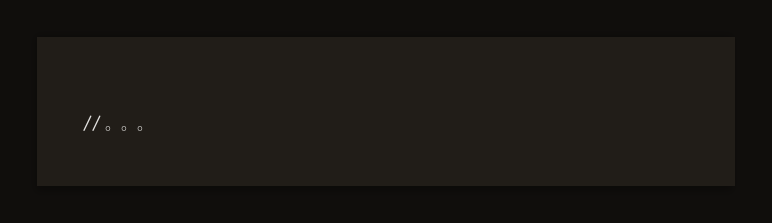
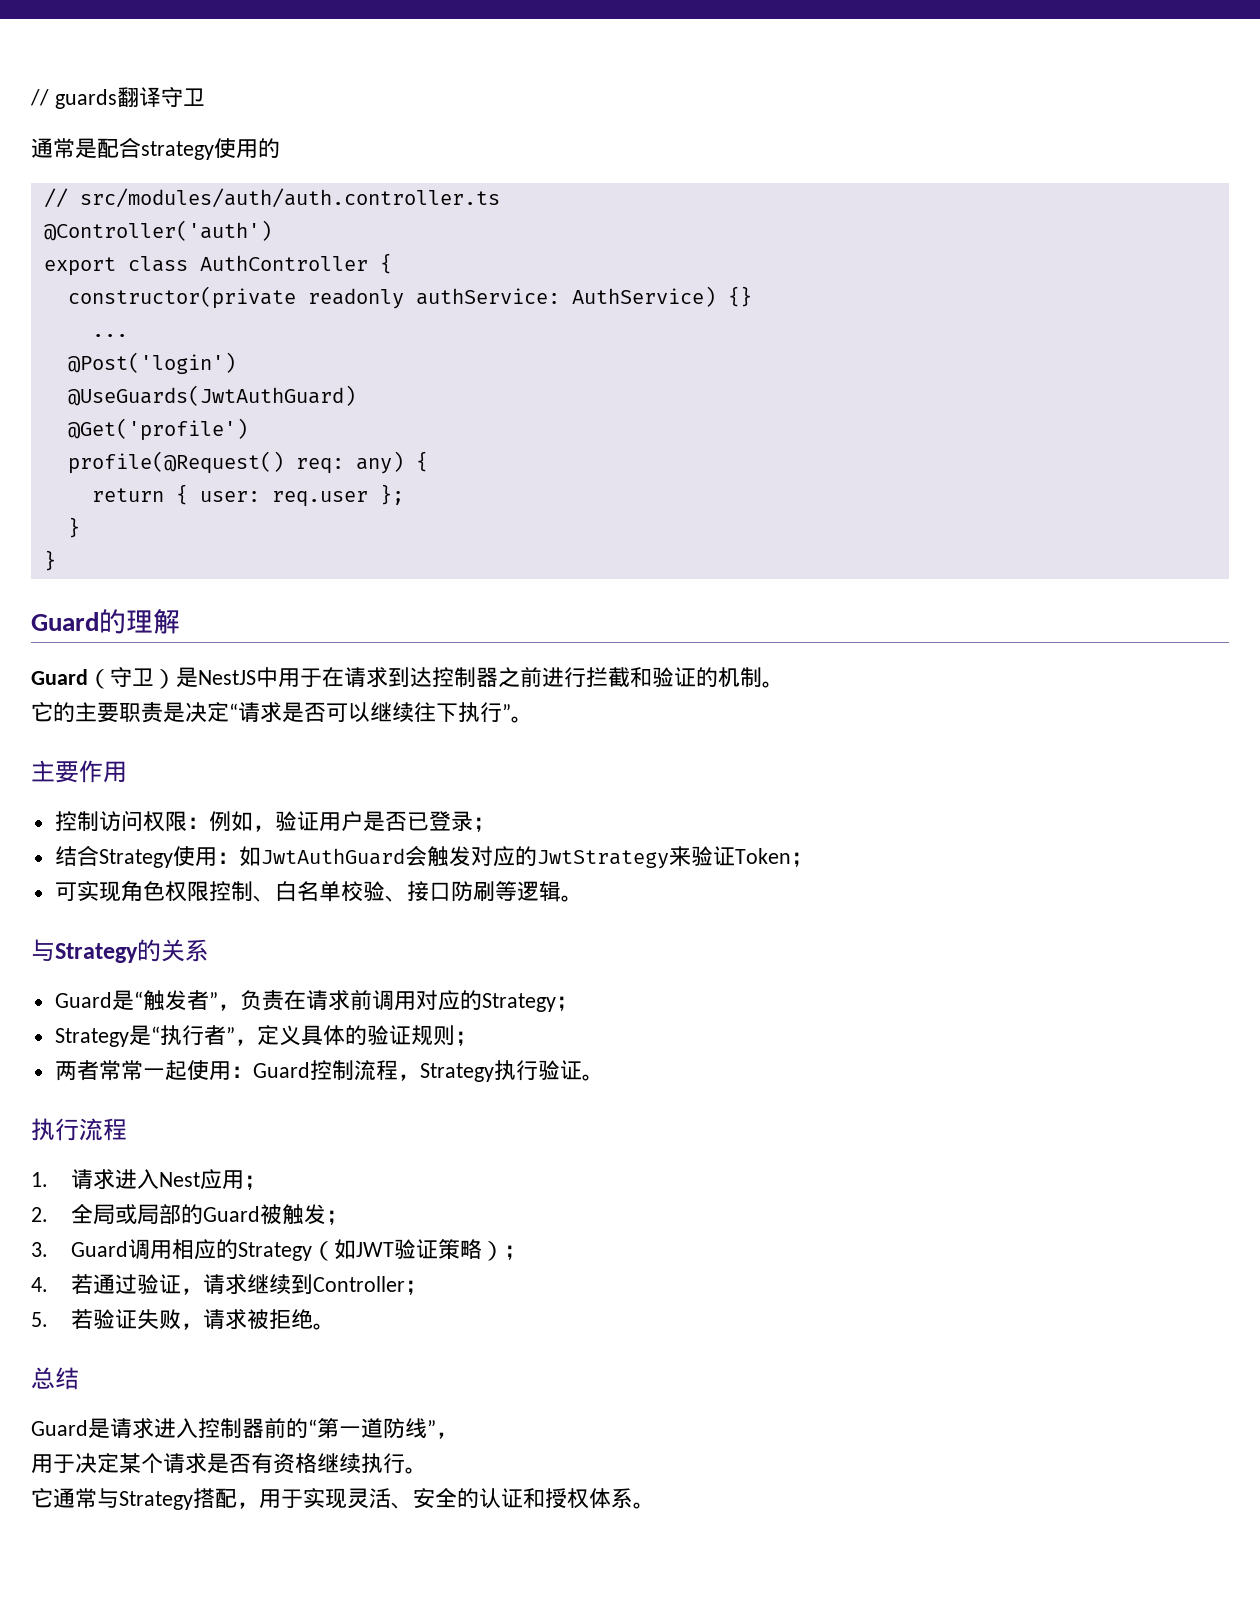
[83,115,138,131] // 。。 -> [30,87,205,109] [31,137,280,160] [43,188,500,208] [43,220,272,241] [43,253,392,276] [67,286,752,309] [91,334,128,337] [67,352,236,374] [67,385,356,406] [67,418,248,441] [67,451,428,474] [91,484,404,507] [67,517,80,538] [43,550,56,571] [31,609,180,634] [31,666,784,689] [31,702,533,723] [31,760,127,783] [54,810,495,832] [54,845,813,869] [54,880,583,902] [31,939,209,963] [54,989,578,1012] [54,1025,477,1047] [54,1060,604,1082] [31,1118,127,1141] [31,1169,267,1190] [31,1204,349,1225] [31,1239,527,1261] [31,1274,428,1295] [31,1309,336,1330] [31,1367,79,1390] [31,1417,458,1439] [31,1453,427,1474] [31,1488,633,1510] // guards翻译守卫 // 通常是配合strategy使用的 // // src/modules/auth/auth.controller.ts // @Controller('auth') // export class AuthController { // constructor(private readonly authService: AuthService) {} // ... // @Post('login') // @UseGuards(JwtAuthGuard) // @Get('profile') // profile(@Request() req: any) { // return { user: req.user }; // } // } // Guard的理解 // Guard（守卫）是NestJS中用于在请求到达控制器之前进行拦截和验证的机制。 // 它的主要职责是决定“请求是否可以继续往下执行”。 // 主要作用 // 控制访问权限：例如，验证用户是否已登录； // 结合Strategy使用：如JwtAuthGuard会触发对应的JwtStrategy来验证Token； // 可实现角色权限控制、白名单校验、接口防刷等逻辑。 // 与Strategy的关系 // Guard是“触发者”，负责在请求前调用对应的Strategy； // Strategy是“执行者”，定义具体的验证规则； // 两者常常一起使用：Guard控制流程，Strategy执行验证。 // 执行流程 // 1.请求进入Nest应用； // 2.全局或局部的Guard被触发； // 3. Guard调用相应的Strategy（如JWT验证策略）； // 4.若通过验证，请求继续到Controller； // 5.若验证失败，请求被拒绝。 // 总结 // Guard是请求进入控制器前的“第一道防线”， // 用于决定某个请求是否有资格继续执行。 // 它通常与Strategy搭配，用于实现灵活、安全的认证和授权体系

